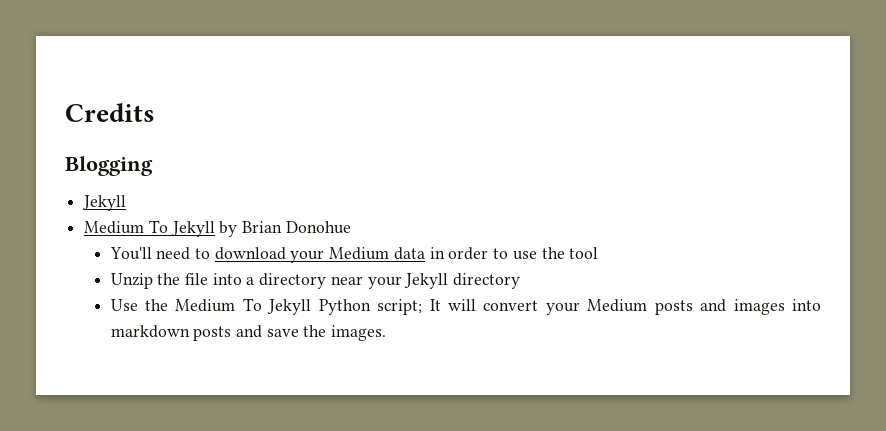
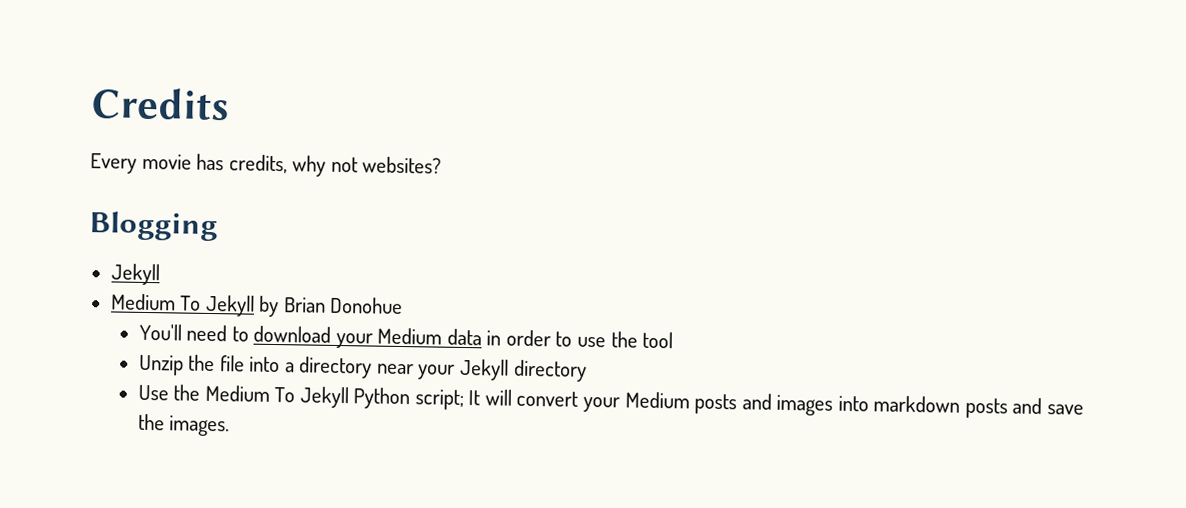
(155, 112) none -> [90,153,442,177] // Every movie has credits, why not websites?

